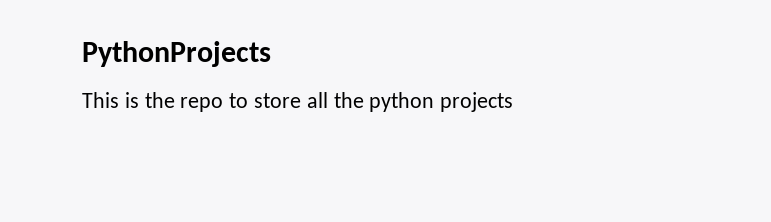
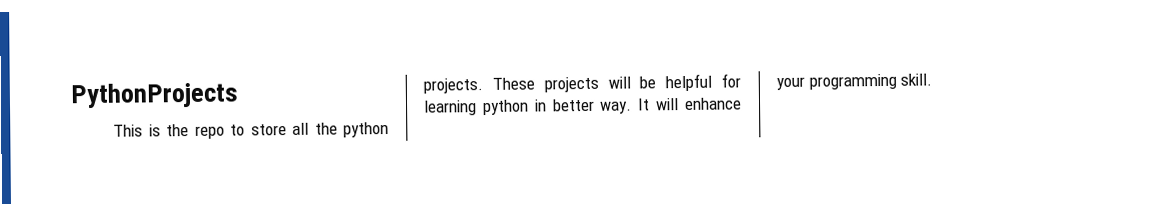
[440,92,514,112] projects -> [423,73,741,94] [423,97,742,116] [776,73,933,91] projects. These projects will be helpful for learning python in better way. It will enhance your programming skill.

